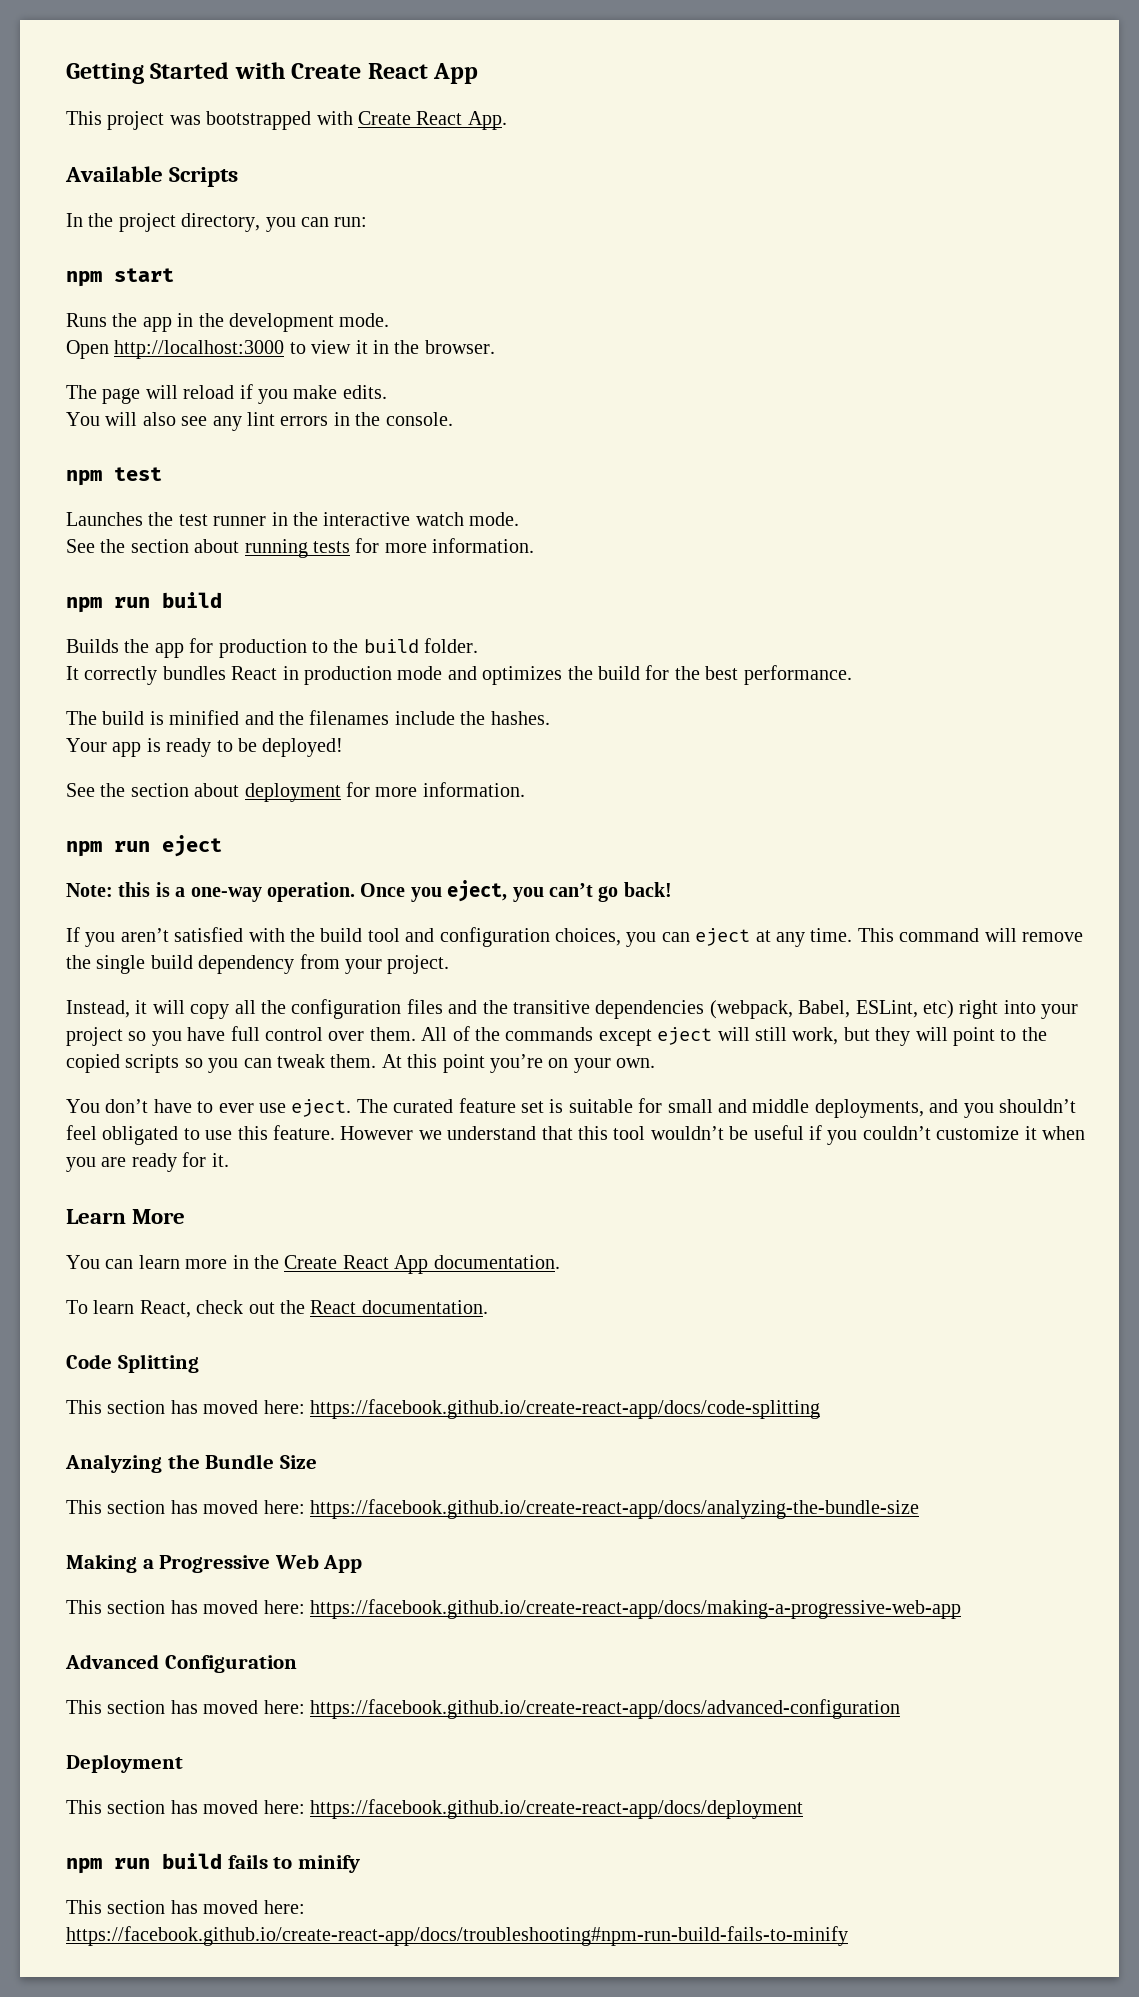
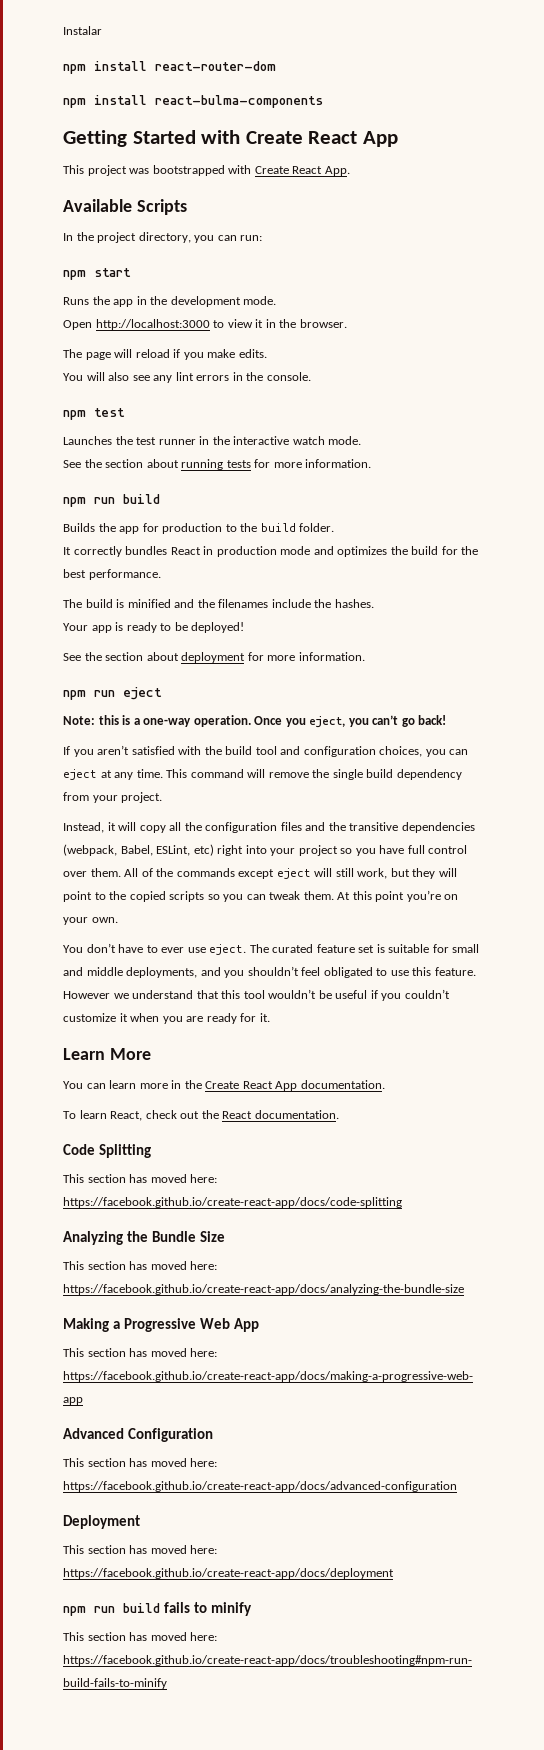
(66, 73) none -> [63,26,102,35] [63,61,276,74] [63,95,323,108] Instalar // npm install react-router-dom // npm install react-bulma-components //

